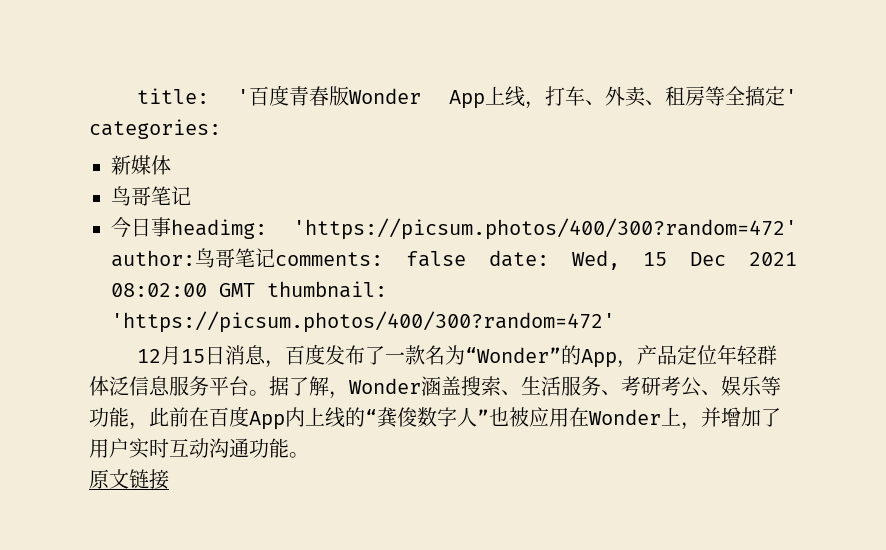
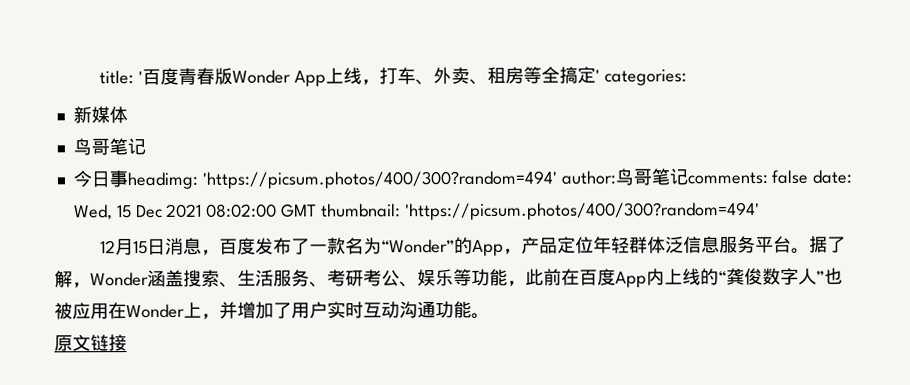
[293,218,797,240] 'https://picsum.photos/400/300?random=472' -> [201,170,557,189] 'https://picsum.photos/400/300?random=494'
[111,311,615,333] 'https://picsum.photos/400/300?random=472' -> [404,201,760,221] 'https://picsum.photos/400/300?random=494'

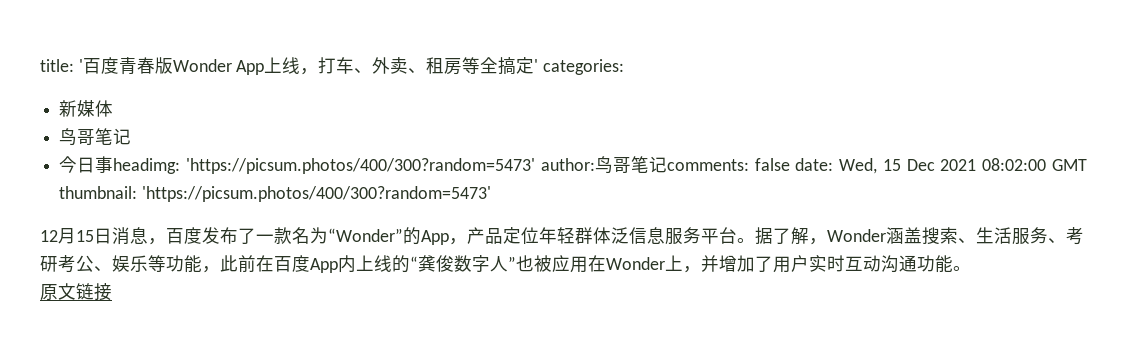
[201,170,557,189] 'https://picsum.photos/400/300?random=494' -> [186,158,536,174] 'https://picsum.photos/400/300?random=5473'
[404,201,760,221] 'https://picsum.photos/400/300?random=494' -> [141,186,491,202] 'https://picsum.photos/400/300?random=5473'

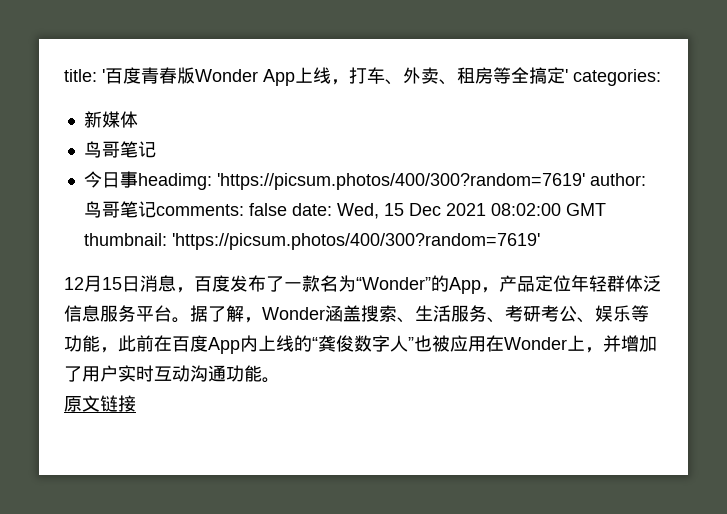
[186,158,536,174] 'https://picsum.photos/400/300?random=5473' -> [216,173,585,190] 'https://picsum.photos/400/300?random=7619'
[141,186,491,202] 'https://picsum.photos/400/300?random=5473' -> [171,233,540,250] 'https://picsum.photos/400/300?random=7619'

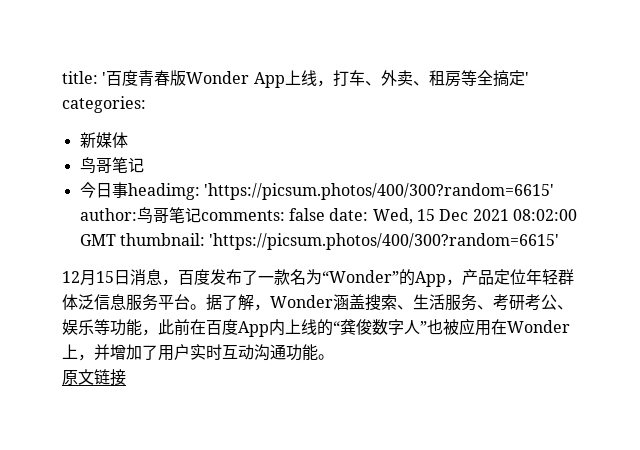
[216,173,585,190] 'https://picsum.photos/400/300?random=7619' -> [203,183,554,200] 'https://picsum.photos/400/300?random=6615'
[171,233,540,250] 'https://picsum.photos/400/300?random=7619' -> [209,233,560,250] 'https://picsum.photos/400/300?random=6615'

